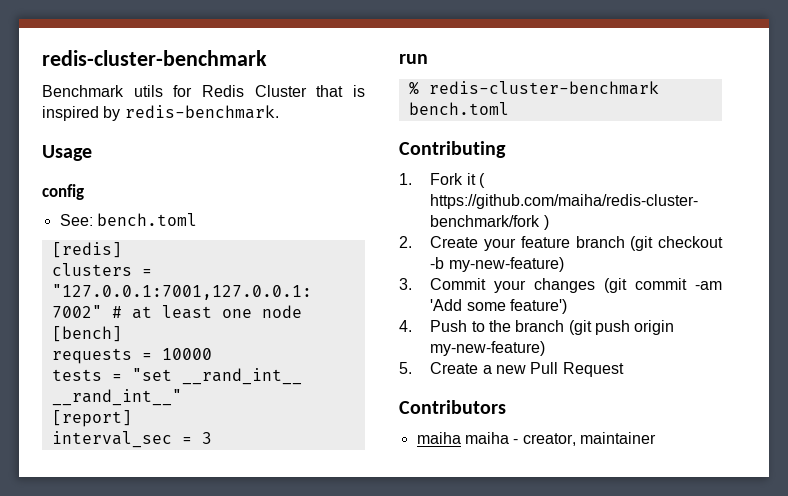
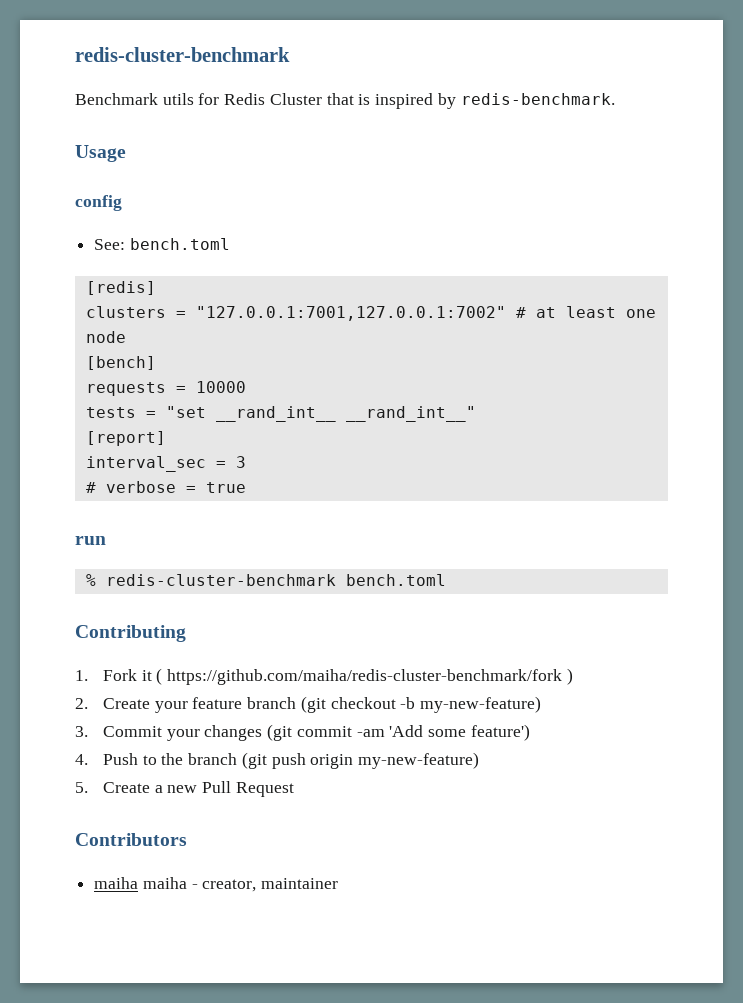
(212, 438) none -> [85,481,246,493] // # verbose = true

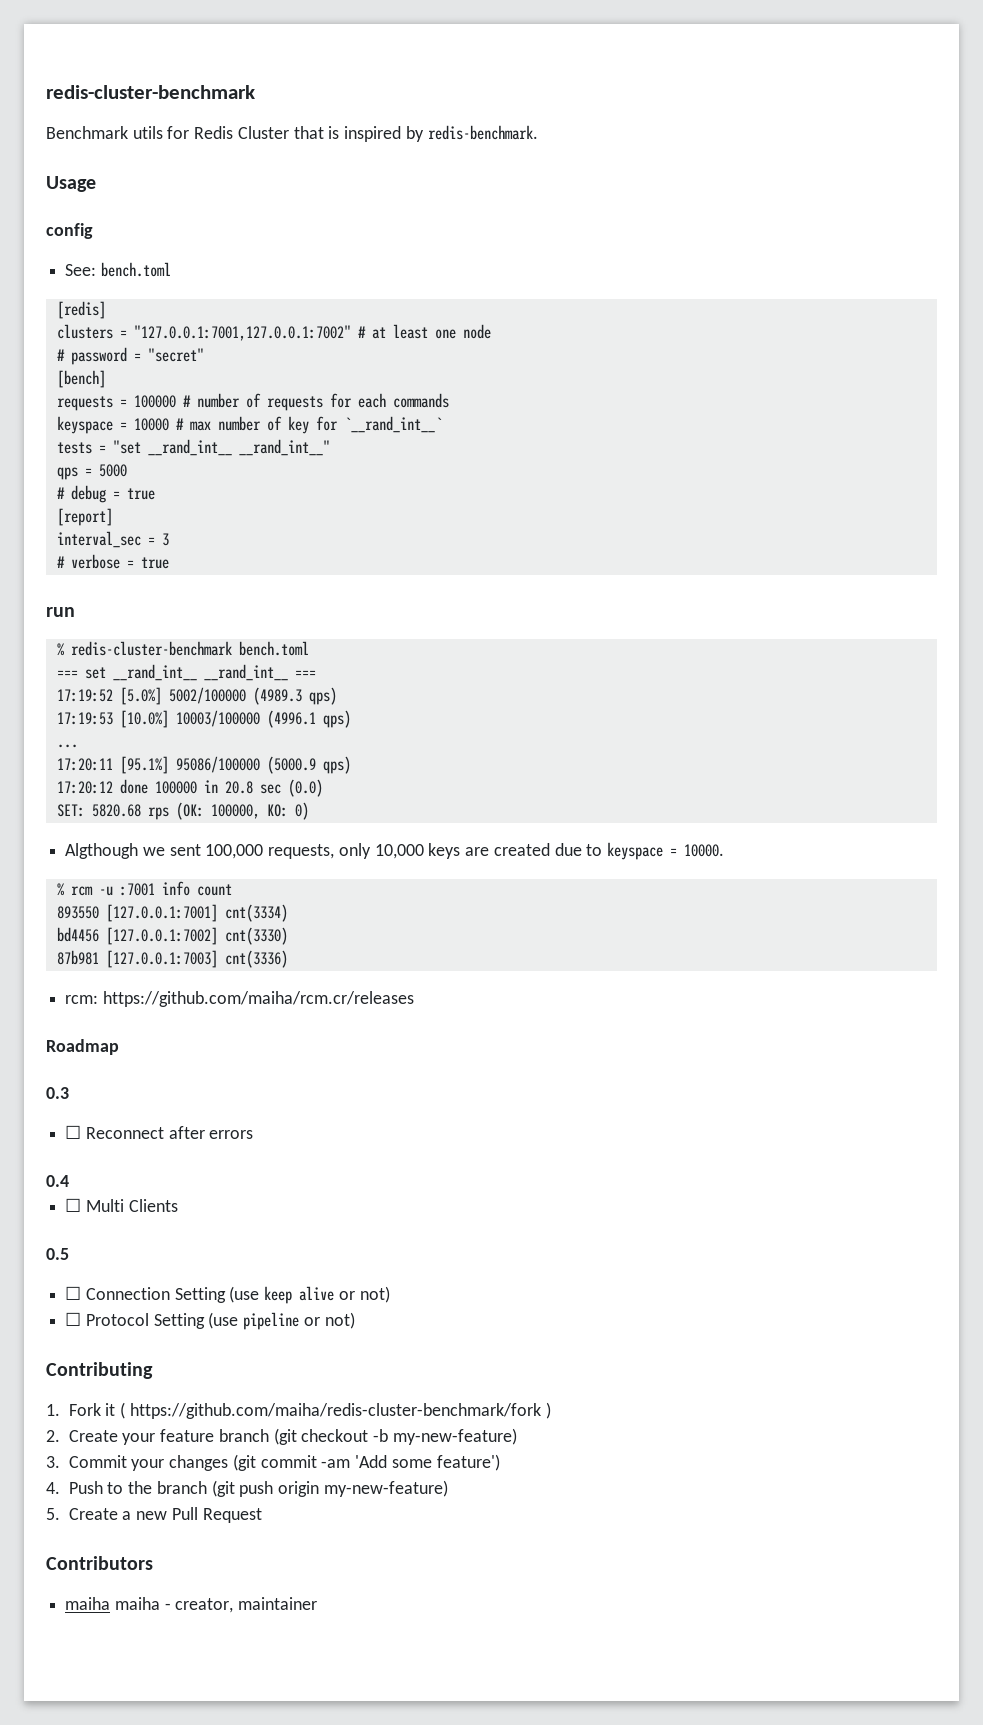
(126, 337) none -> [56,347,204,365] // # password = "secret"
[195,381,246,393] 10000 -> [133,393,449,411] [56,416,442,434] 100000 # number of requests for each commands // keyspace = 10000 # max number of key for `__rand_int__`
(476, 414) none -> [56,464,127,480] [56,485,155,503] // qps = 5000 // # debug = true
(446, 580) none -> [56,664,316,681] [56,687,337,705] [56,710,351,728] [56,744,78,748] [56,756,351,774] [56,779,323,797] [56,802,309,820] [65,842,724,860] [56,881,232,896] [56,904,288,922] [56,927,288,945] [56,950,288,968] [65,991,414,1007] [46,1039,119,1055] [46,1087,69,1099] [65,1125,254,1139] [46,1175,69,1187] [65,1198,178,1212] [46,1248,69,1260] [65,1286,390,1304] [65,1312,355,1330] // === set __rand_int__ __rand_int__ === // 17:19:52 [5.0%] 5002/100000 (4989.3 qps) // 17:19:53 [10.0%] 10003/100000 (4996.1 qps) // ... // 17:20:11 [95.1%] 95086/100000 (5000.9 qps) // 17:20:12 done 100000 in 20.8 sec (0.0) // SET: 5820.68 rps (OK: 100000, KO: 0) // Algthough we sent 100,000 requests, only 10,000 keys are created due to keyspace = 10000. // % rcm -u :7001 info count // 893550 [127.0.0.1:7001] cnt(3334) // bd4456 [127.0.0.1:7002] cnt(3330) // 87b981 [127.0.0.1:7003] cnt(3336) // rcm: https://github.com/maiha/rcm.cr/releases // Roadmap // 0.3 // ☐ Reconnect after errors // 0.4 // ☐ Multi Clients // 0.5 // ☐ Connection Setting (use keep alive or not) // ☐ Protocol Setting (use pipeline or not)

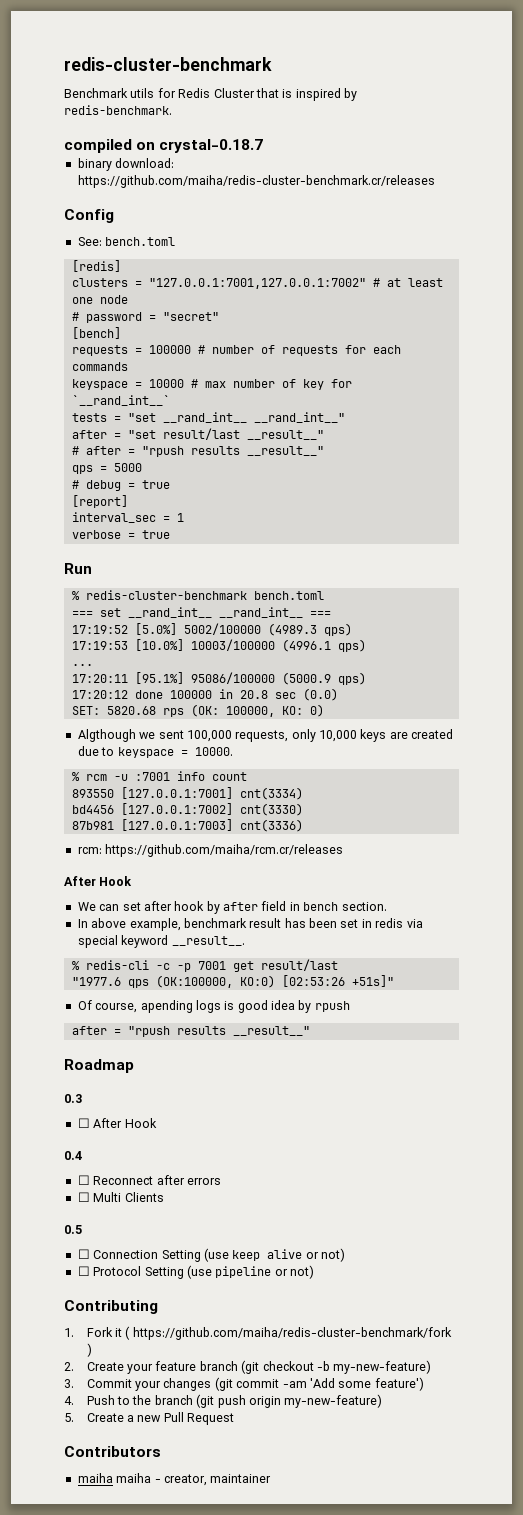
[46,176,96,192] [46,223,93,239] Usage // config -> [64,139,264,153] [77,158,175,171] [77,175,435,188] [64,209,114,223] compiled on crystal-0.18.7 // binary download: https://github.com/maiha/redis-cluster-benchmark.cr/releases // Config
(330, 447) none -> [71,428,324,440] [71,446,324,457] // after = "set result/last __result__" // # after = "rpush results __result__"
[161,533,169,546] [56,556,65,568] 3 // # -> [176,513,184,522] 1 //
[46,607,75,617] run -> [64,563,92,574] Run
[46,1039,119,1055] [46,1087,69,1099] Roadmap // 0.3 -> [64,876,133,886] [77,901,387,914] [77,918,423,931] [77,935,245,948] [71,959,338,972] [71,975,394,988] [77,1000,350,1013] [71,1026,310,1037] [64,1059,134,1073] [64,1094,82,1103] [77,1118,157,1128] [64,1151,82,1160] After Hook // We can set after hook by after field in bench section. // In above example, benchmark result has been set in redis via special keyword __result__. // % redis-cli -c -p 7001 get result/last // "1977.6 qps (OK:100000, KO:0) [02:53:26 +51s]" // Of course, apending logs is good idea by rpush // after = "rpush results __result__" // Roadmap // 0.3 // ☐ After Hook // 0.4
[46,1175,69,1187] // 0.4 -> (221, 1181) none

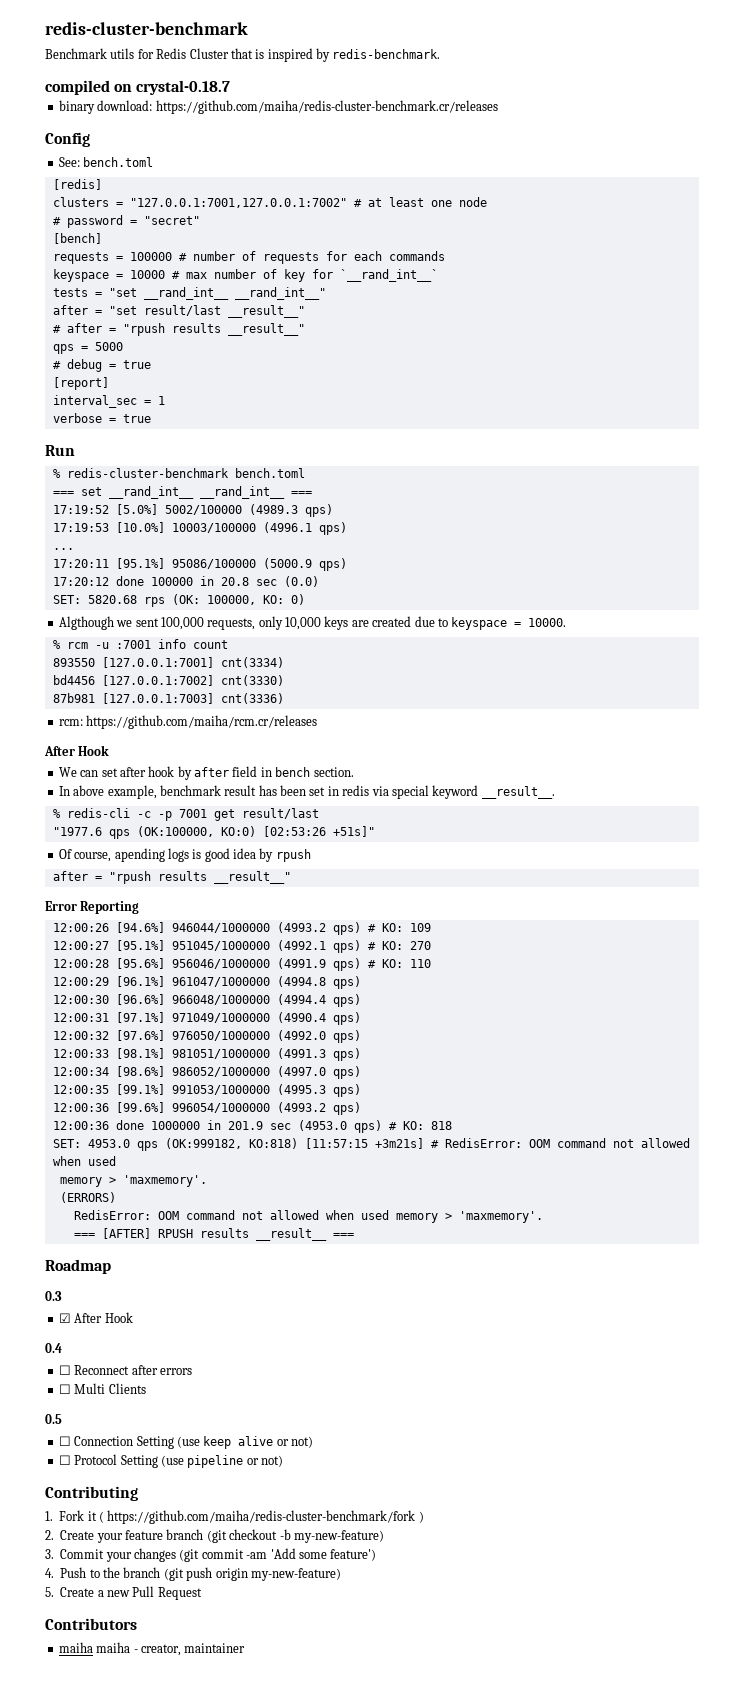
(310, 1031) none -> [45,901,140,914] [52,922,431,935] [52,940,431,953] [52,958,431,971] [52,976,361,989] [52,994,361,1007] [52,1012,361,1025] [52,1030,361,1043] [52,1048,361,1061] [52,1066,361,1079] [52,1084,361,1097] [52,1102,361,1115] [52,1120,452,1133] [52,1138,690,1151] [52,1156,116,1166] [59,1175,207,1187] [59,1192,116,1203] [73,1210,543,1223] [73,1228,354,1241] // Error Reporting // 12:00:26 [94.6%] 946044/1000000 (4993.2 qps) # KO: 109 // 12:00:27 [95.1%] 951045/1000000 (4992.1 qps) # KO: 270 // 12:00:28 [95.6%] 956046/1000000 (4991.9 qps) # KO: 110 // 12:00:29 [96.1%] 961047/1000000 (4994.8 qps) // 12:00:30 [96.6%] 966048/1000000 (4994.4 qps) // 12:00:31 [97.1%] 971049/1000000 (4990.4 qps) // 12:00:32 [97.6%] 976050/1000000 (4992.0 qps) // 12:00:33 [98.1%] 981051/1000000 (4991.3 qps) // 12:00:34 [98.6%] 986052/1000000 (4997.0 qps) // 12:00:35 [99.1%] 991053/1000000 (4995.3 qps) // 12:00:36 [99.6%] 996054/1000000 (4993.2 qps) // 12:00:36 done 1000000 in 201.9 sec (4953.0 qps) # KO: 818 // SET: 4953.0 qps (OK:999182, KO:818) [11:57:15 +3m21s] # RedisError: OOM command not allowed when used // memory > 'maxmemory'. // (ERRORS) // RedisError: OOM command not allowed when used memory > 'maxmemory'. // === [AFTER] RPUSH results __result__ ===
[77,1118,90,1128] ☐ -> [58,1313,71,1323] ☑

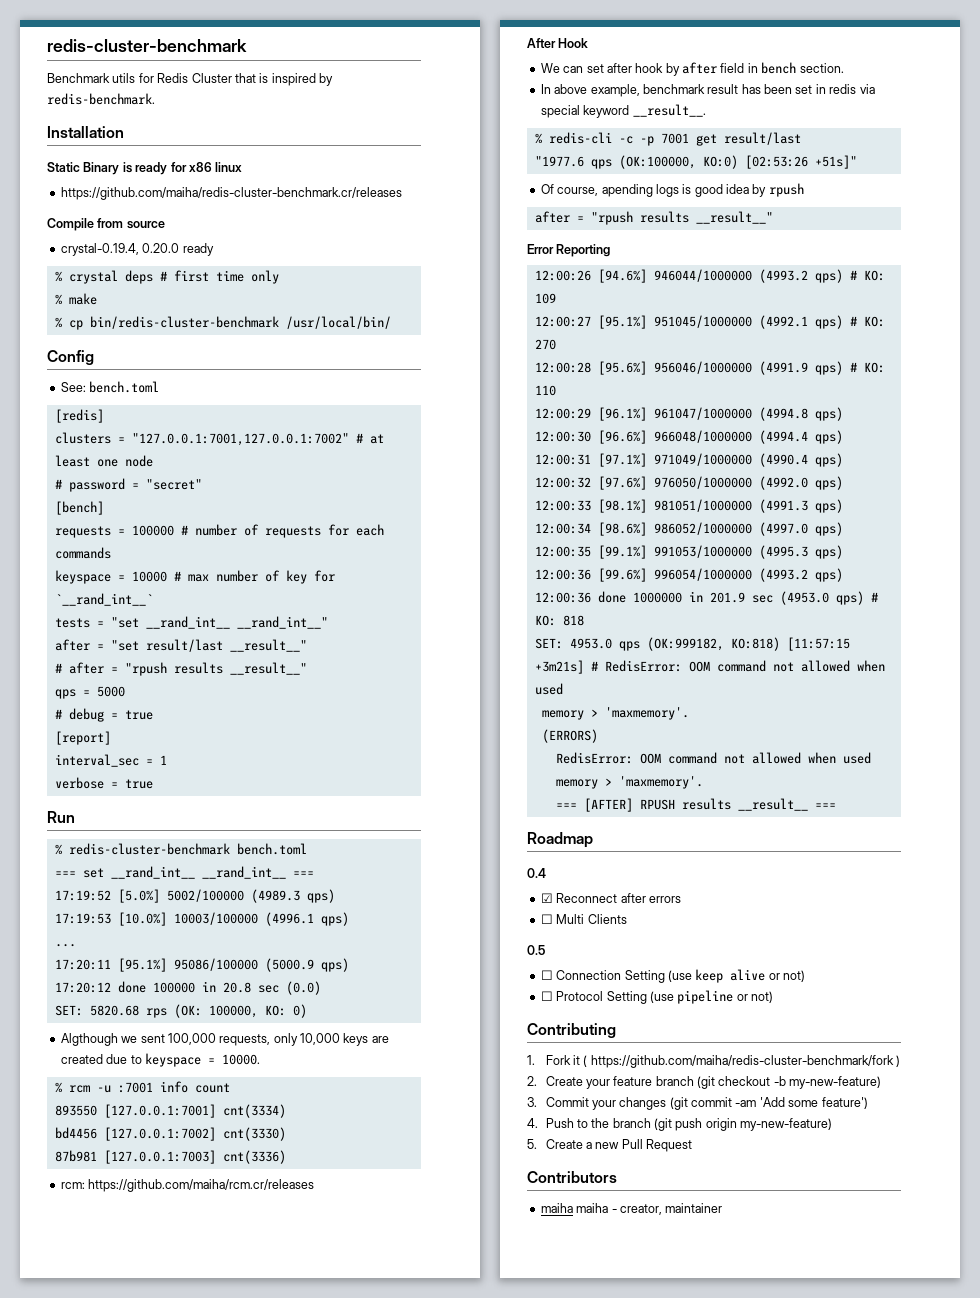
[45,80,231,95] [58,100,498,114] compiled on crystal-0.18.7 // binary download: https://github.com/maiha/redis-cluster-benchmark.cr/releases -> [47,126,124,138] [47,162,243,175] [60,187,402,200] [47,218,165,231] [60,243,214,256] [54,270,279,284] [54,293,97,305] [54,316,391,330] Installation // Static Binary is ready for x86 linux // https://github.com/maiha/redis-cluster-benchmark.cr/releases // Compile from source // crystal-0.19.4, 0.20.0 ready // % crystal deps # first time only // % make // % cp bin/redis-cluster-benchmark /usr/local/bin/
[45,1291,62,1301] 0.3 -> [527,868,546,878] 0.4
[74,1312,133,1323] [45,1343,62,1353] [58,1365,71,1375] After Hook // 0.4 // ☐ -> (553, 898) none

